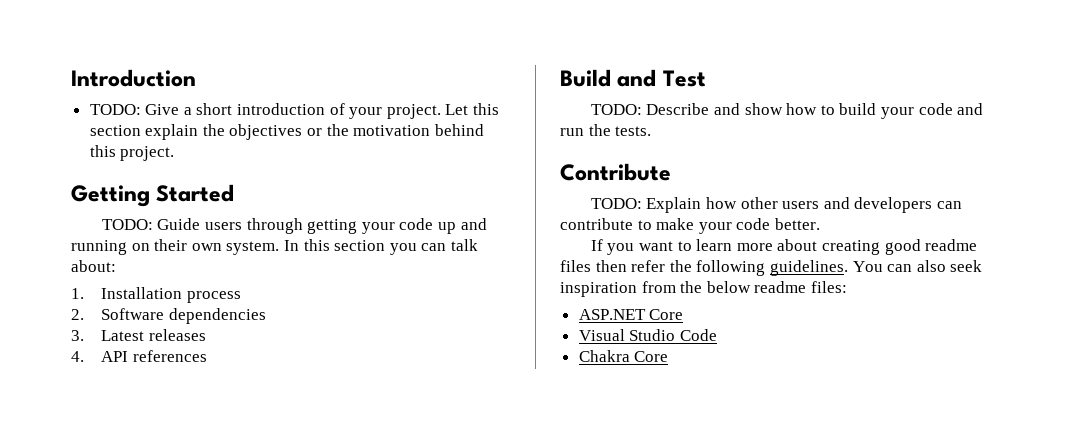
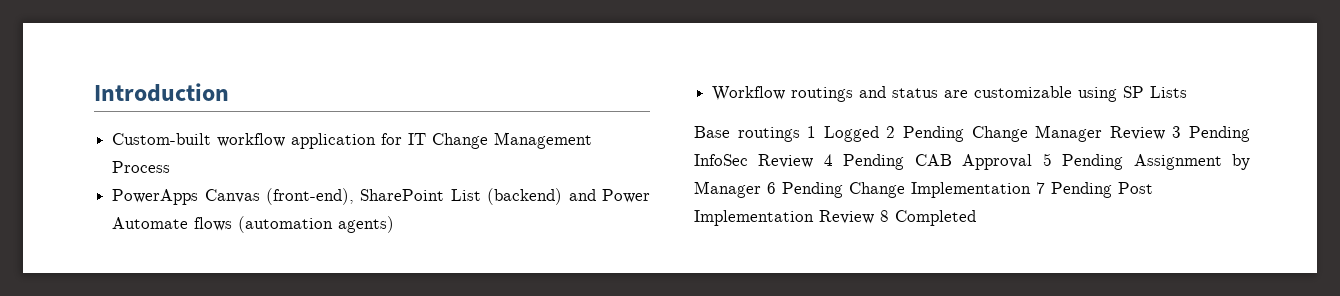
[89,103,500,119] [89,124,484,140] [89,145,175,161] [71,184,235,207] [101,218,487,234] [71,239,478,255] [71,260,116,272] [71,287,241,303] [71,308,266,324] [71,329,206,341] [71,350,207,362] [560,69,706,87] [590,103,984,119] [560,124,652,136] [560,163,671,181] [590,197,962,213] [560,218,820,234] [590,239,978,255] [560,260,983,276] [560,281,847,297] [578,309,684,320] [578,329,717,341] [578,350,669,362] TODO: Give a short introduction of your project. Let this section explain the objectives or the motivation behind this project. // Getting Started // TODO: Guide users through getting your code up and running on their own system. In this section you can talk about: // 1. Installation process // 2. Software dependencies // 3. Latest releases // 4. API references // Build and Test // TODO: Describe and show how to build your code and run the tests. // Contribute // TODO: Explain how other users and developers can contribute to make your code better. // If you want to learn more about creating good readme files then refer the following guidelines. You can also seek inspiration from the below readme files: // ASP.NET Core // Visual Studio Code // Chakra Core -> [112,132,593,149] [112,161,171,173] [112,188,650,205] [112,216,395,233] [712,86,1188,102] [694,125,1250,142] [694,153,1250,170] [694,181,1153,198] [694,210,976,226] Custom-built workflow application for IT Change Management Process // PowerApps Canvas (front-end), SharePoint List (backend) and Power Automate flows (automation agents) // Workflow routings and status are customizable using SP Lists // Base routings 1 Logged 2 Pending Change Manager Review 3 Pending InfoSec Review 4 Pending CAB Approval 5 Pending Assignment by Manager 6 Pending Change Implementation 7 Pending Post Implementation Review 8 Completed

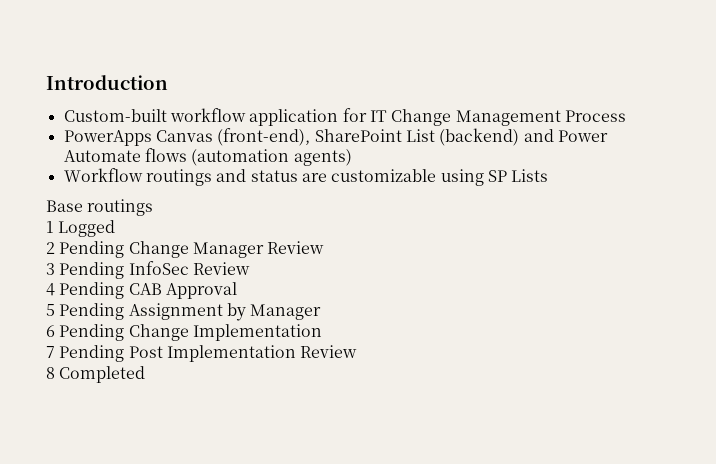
(800, 134) none -> (154, 207) //
(879, 134) none -> (116, 228) //
(1165, 133) none -> (325, 247) //
(814, 161) none -> (250, 268) //
(1033, 162) none -> (237, 290) //
(761, 189) none -> (322, 312) //
(1031, 190) none -> (322, 332) //
(874, 217) none -> (358, 351) //

